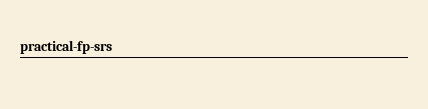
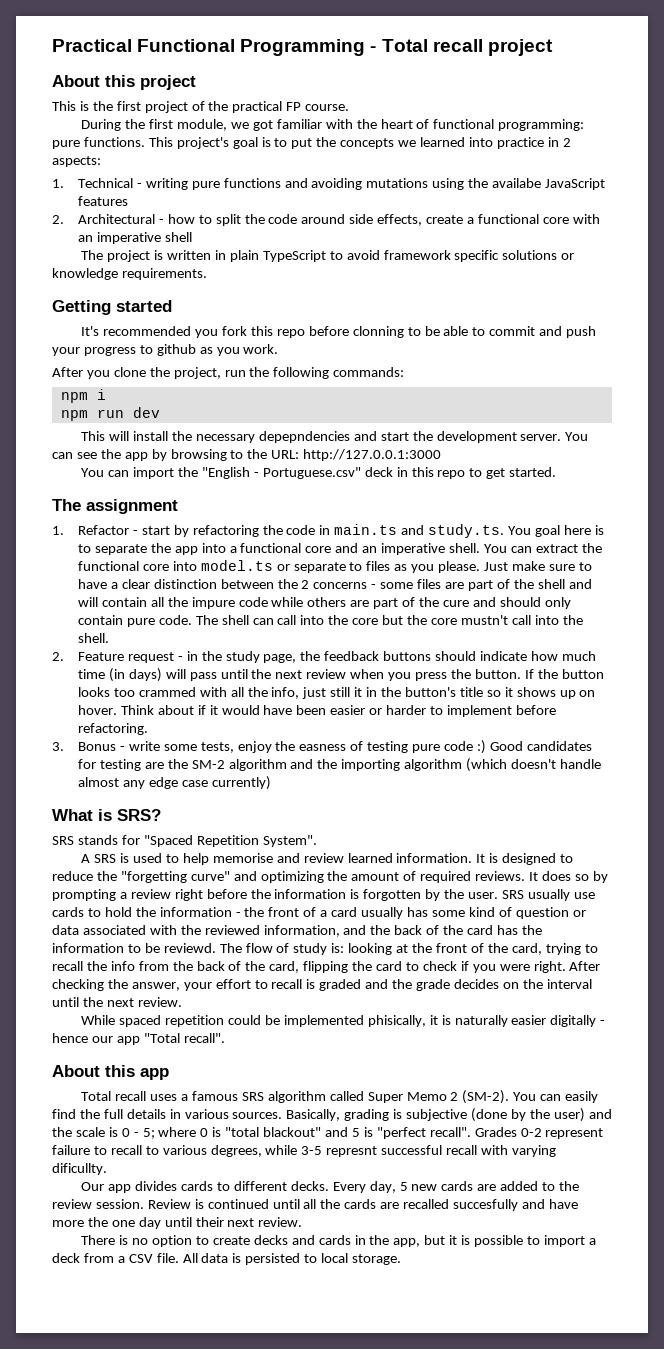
[20,40,112,54] practical-fp-srs -> [52,39,553,56] [52,75,196,90] [52,101,350,113] [81,119,585,131] [52,137,571,149] [52,156,101,167] [52,178,606,190] [77,196,128,206] [52,214,600,226] [77,232,192,244] [81,250,575,262] [52,268,207,280] [52,300,172,315] [81,326,597,338] [52,344,279,356] [52,367,405,379] [60,389,106,403] [60,407,160,421] [81,431,589,443] [52,449,442,461] [81,467,557,479] [52,499,178,514] [52,524,604,538] [77,543,602,555] [77,560,592,573] [77,579,592,591] [77,597,571,609] [77,615,583,627] [77,633,109,643] [52,651,596,663] [77,668,604,682] [77,687,596,699] [77,705,556,717] [77,723,148,735] [52,740,592,754] [77,758,601,772] [77,776,271,790] [52,809,161,821] [52,835,317,847] [81,853,574,865] [52,871,608,883] [52,889,595,901] [52,907,586,919] [52,925,542,937] [52,943,598,955] [52,961,601,973] [52,979,592,991] [52,997,182,1007] [81,1015,606,1027] [52,1033,225,1045] [52,1065,169,1080] [81,1090,599,1104] [52,1108,612,1122] [52,1127,604,1139] [52,1145,556,1157] [52,1163,107,1175] [81,1181,580,1193] [52,1199,578,1211] [52,1217,303,1229] [81,1235,596,1247] [52,1253,402,1265] Practical Functional Programming - Total recall project // About this project // This is the first project of the practical FP course. // During the first module, we got familiar with the heart of functional programming: pure functions. This project's goal is to put the concepts we learned into practice in 2 aspects: // 1. Technical - writing pure functions and avoiding mutations using the availabe JavaScript features // 2. Architectural - how to split the code around side effects, create a functional core with an imperative shell // The project is written in plain TypeScript to avoid framework specific solutions or knowledge requirements. // Getting started // It's recommended you fork this repo before clonning to be able to commit and push your progress to github as you work. // After you clone the project, run the following commands: // npm i // npm run dev // This will install the necessary depepndencies and start the development server. You can see the app by browsing to the URL: http://127.0.0.1:3000 // You can import the "English - Portuguese.csv" deck in this repo to get started. // The assignment // 1. Refactor - start by refactoring the code in main.ts and study.ts. You goal here is to separate the app into a functional core and an imperative shell. You can extract the functional core into model.ts or separate to files as you please. Just make sure to have a clear distinction between the 2 concerns - some files are part of the shell and will contain all the impure code while others are part of the cure and should only contain pure code. The shell can call into the core but the core mustn't call into the shell. // 2. Feature request - in the study page, the feedback buttons should indicate how much time (in days) will pass until the next review when you press the button. If the button looks too crammed with all the info, just still it in the button's title so it shows up on hover. Think about if it would have been easier or harder to implement before refactoring. // 3. Bonus - write some tests, enjoy the easness of testing pure code :) Good candidates for testing are the SM-2 algorithm and the importing algorithm (which doesn't handle almost any edge case currently) // What is SRS? // SRS stands for "Spaced Repetition System". // A SRS is used to help memorise and review learned information. It is designed to reduce the "forgetting curve" and optimizing the amount of required reviews. It does so by prompting a review right before the information is forgotten by the user. SRS usually use cards to hold the information - the front of a card usually has some kind of question or data associated with the reviewed information, and the back of the card has the information to be reviewd. The flow of study is: looking at the front of the card, trying to recall the info from the back of the card, flipping the card to check if you were right. After checking the answer, your effort to recall is graded and the grade decides on the interval until the next review. // While spaced repetition could be implemented phisically, it is naturally easier digitally - hence our app "Total recall". // About this app // Total recall uses a famous SRS algorithm called Super Memo 2 (SM-2). You can easily find the full details in various sources. Basically, grading is subjective (done by the user) and the scale is 0 - 5; where 0 is "total blackout" and 5 is "perfect recall". Grades 0-2 represent failure to recall to various degrees, while 3-5 represnt successful recall with varying dificullty. // Our app divides cards to different decks. Every day, 5 new cards are added to the review session. Review is continued until all the cards are recalled succesfully and have more the one day until their next review. // There is no option to create decks and cards in the app, but it is possible to import a deck from a CSV file. All data is persisted to local storage.

